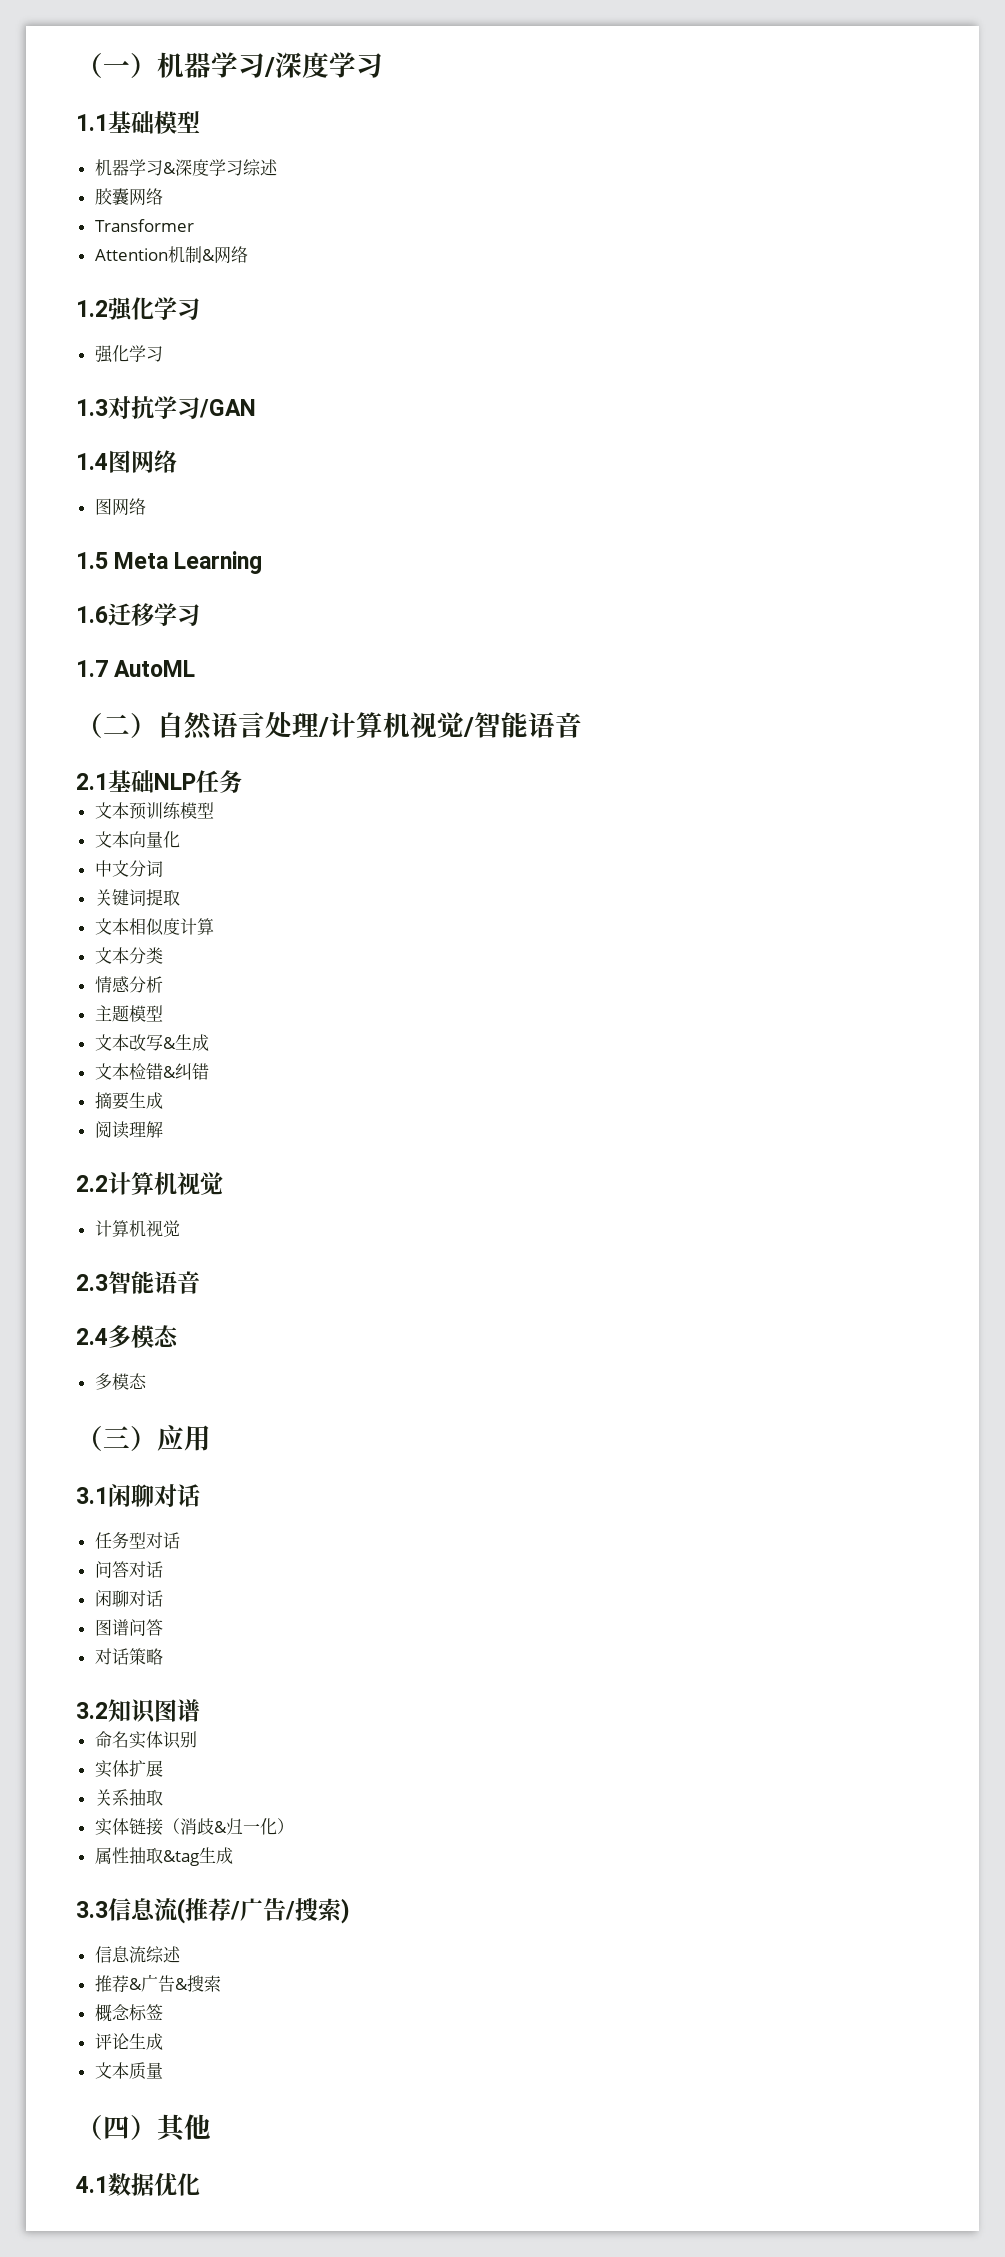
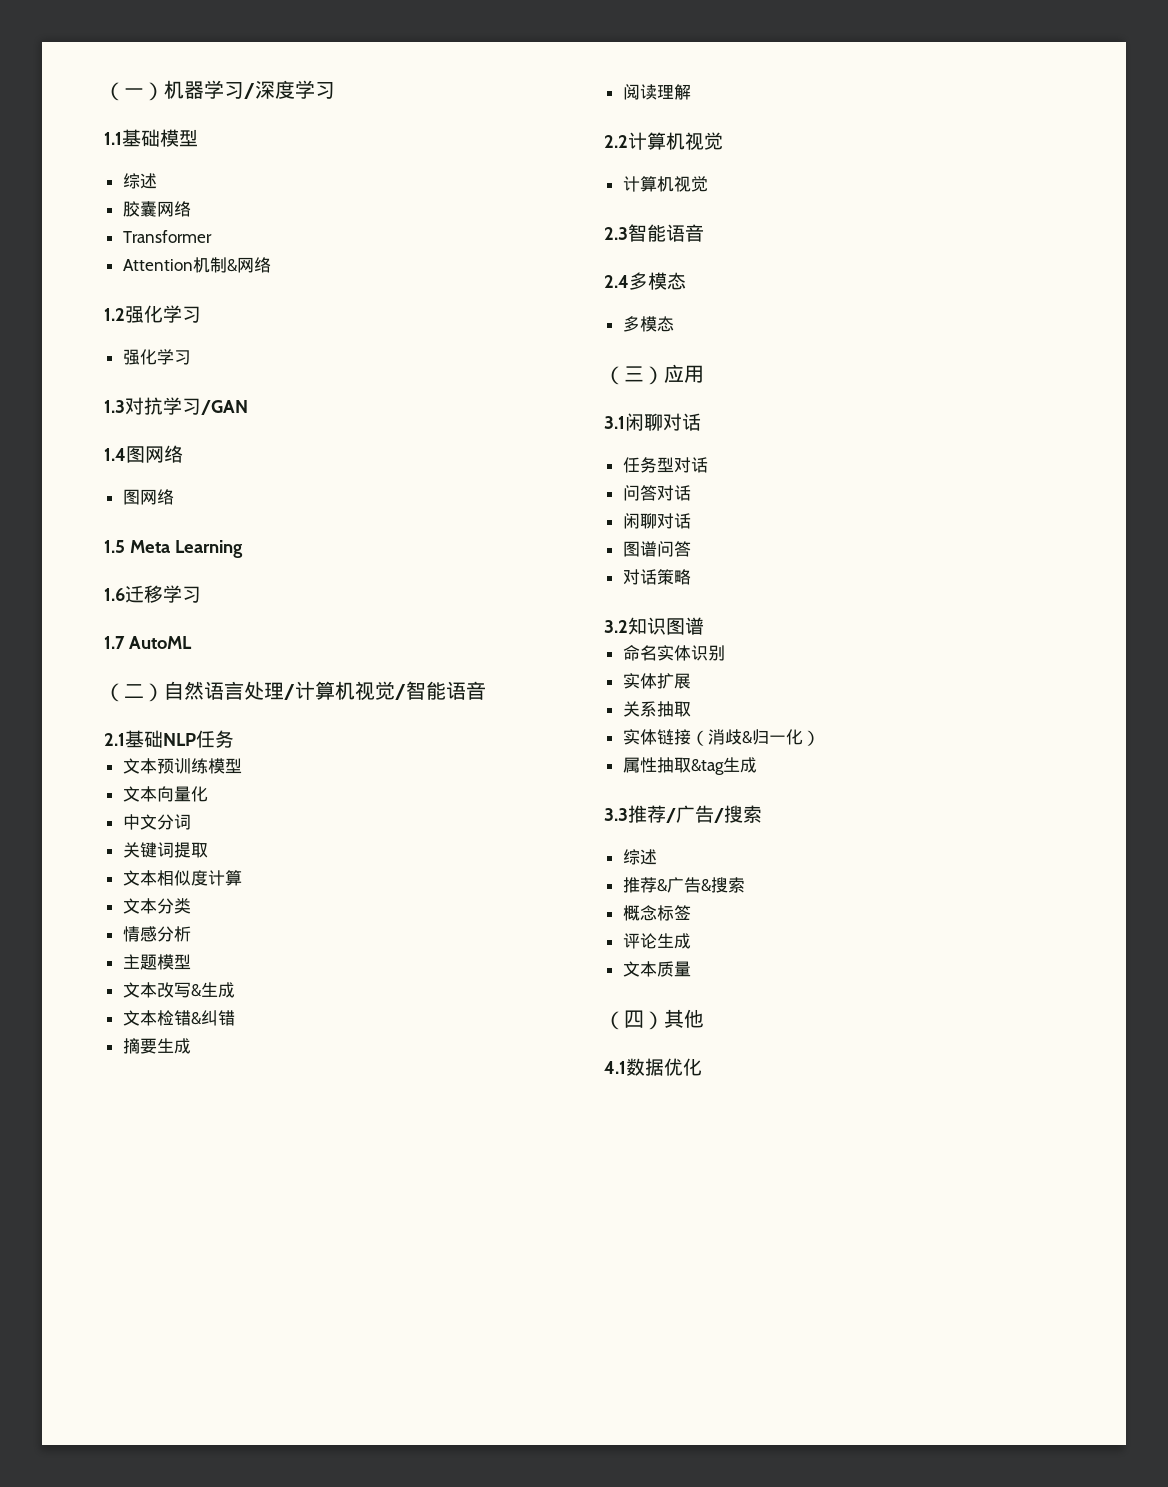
[94,159,243,176] 机器学习&深度学习 -> (198, 138) none
[108,1898,185,1924] 信息流( -> (628, 814) none
[341,1898,350,1924] [94,1946,146,1963] ) // 信息流 -> (762, 814) //

